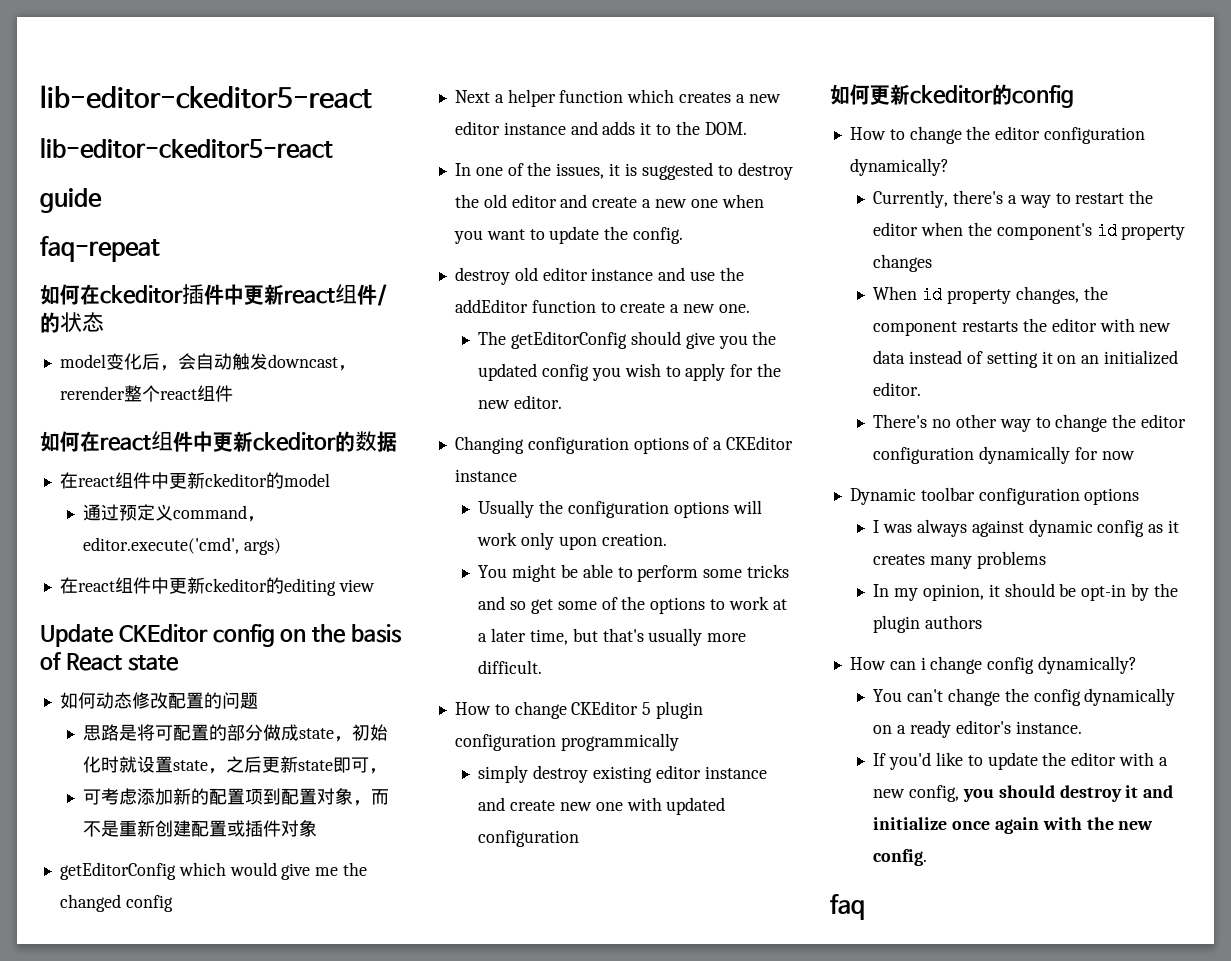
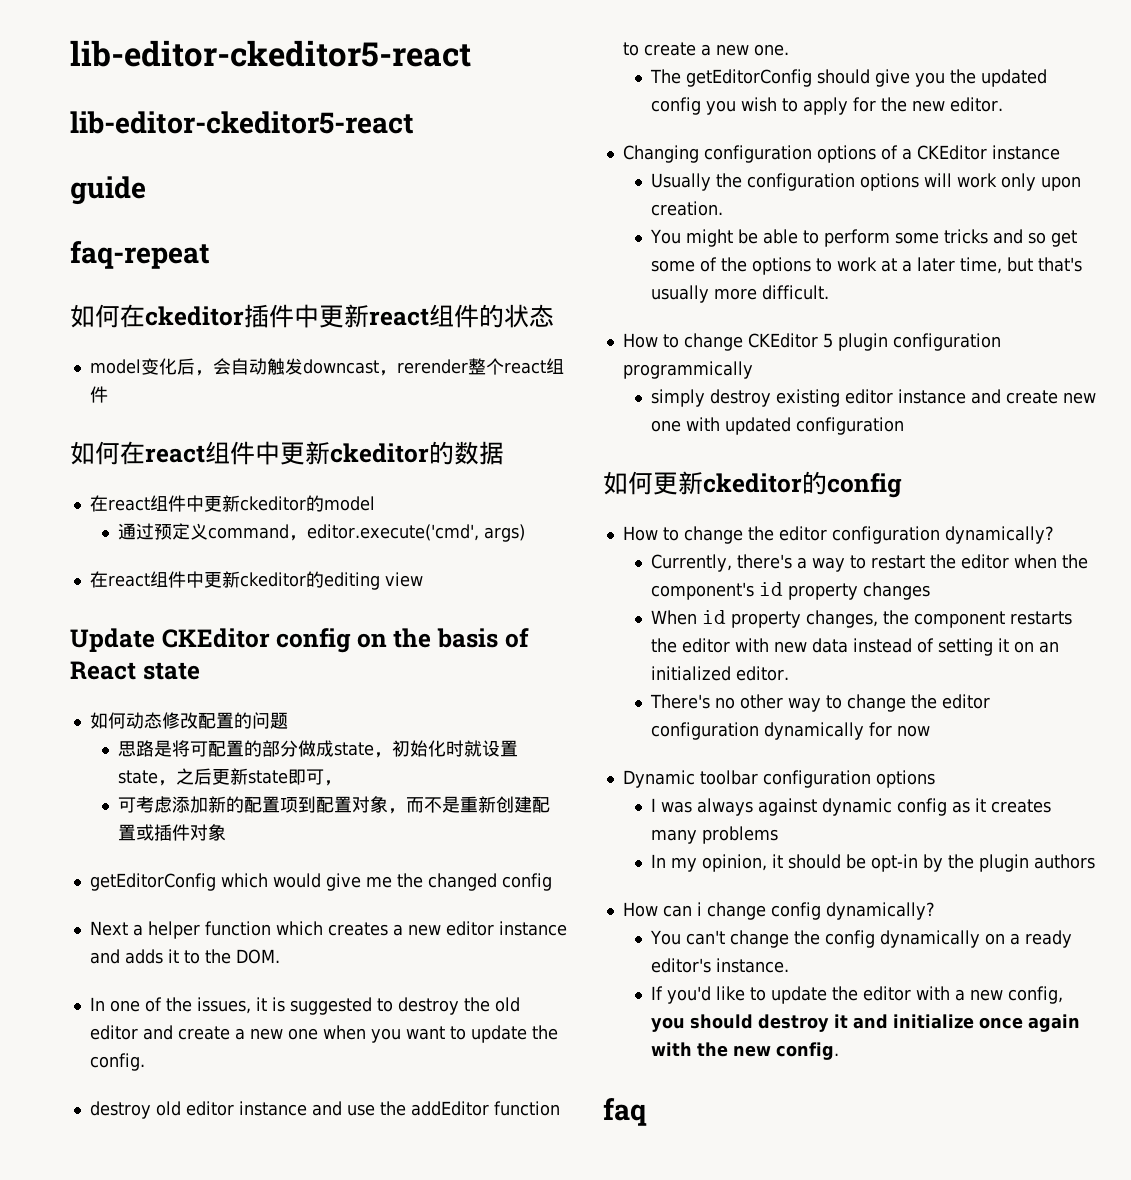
[376,284,387,306] / -> (479, 316) none

